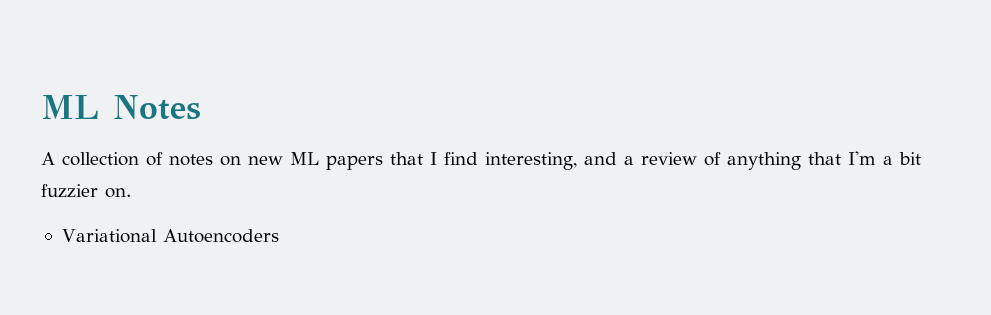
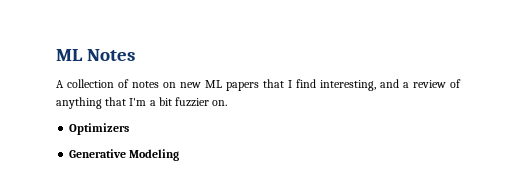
[61,229,279,243] Variational Autoencoders -> [69,123,130,135] [69,149,180,161] Optimizers // Generative Modeling

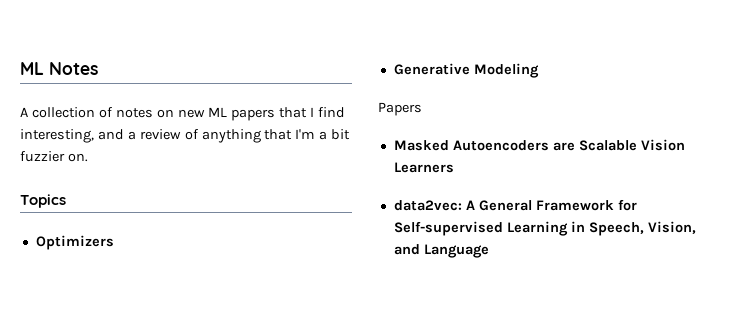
(228, 103) none -> [20,194,66,208] // Topics
(180, 155) none -> [378,102,422,116] [393,139,685,151] [393,162,454,173] [393,199,637,211] [393,221,696,236] [393,244,489,258] // Papers // Masked Autoencoders are Scalable Vision Learners // data2vec: A General Framework for Self-supervised Learning in Speech, Vision, and Language

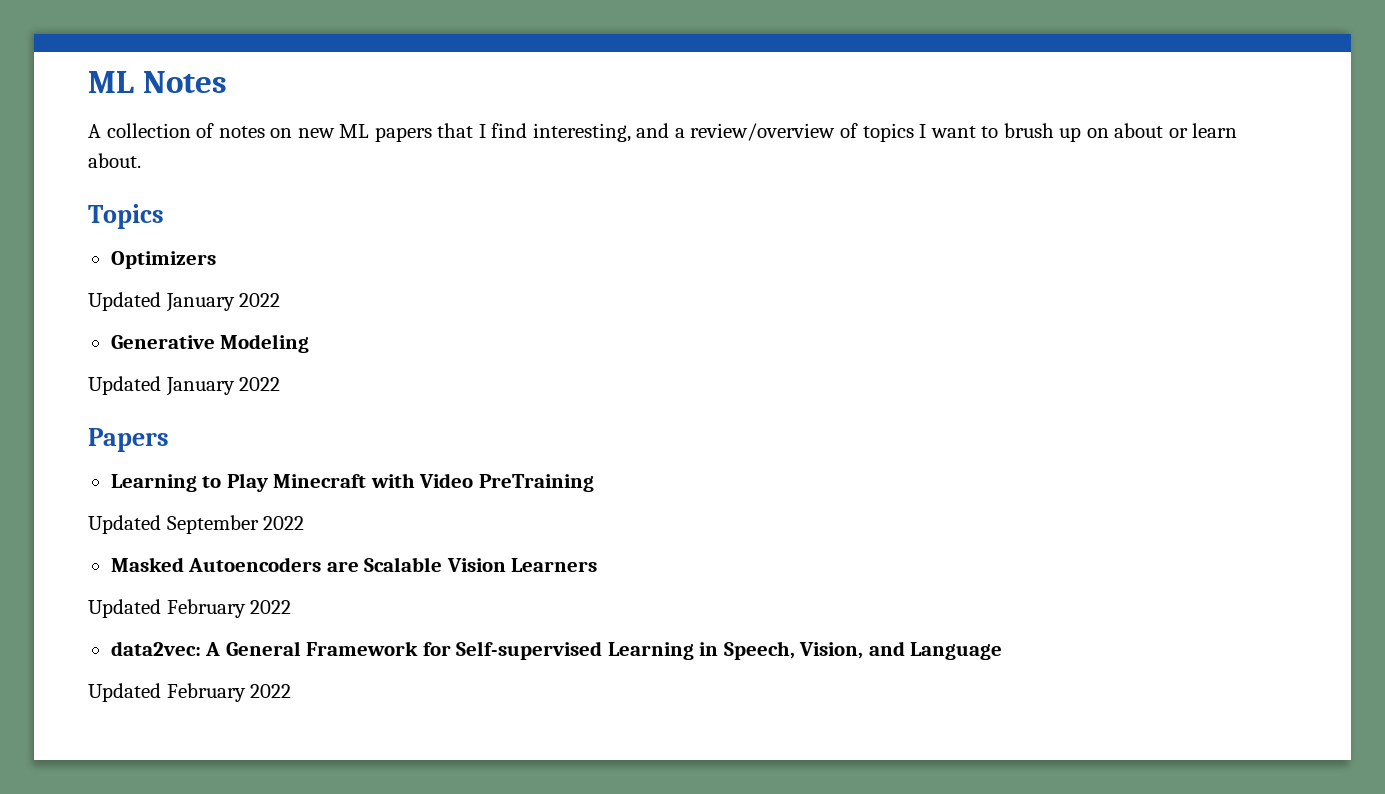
[139,129,351,143] [20,151,88,162] review of anything that I'm a bit fuzzier on. -> [690,123,1238,142] [88,153,141,168] review/overview of topics I want to brush up on about or learn about.
(114, 242) none -> [88,292,281,312] // Updated January 2022
[378,102,422,116] Papers -> [88,376,281,396] [88,428,169,452] [110,473,594,492] [88,515,305,534] Updated January 2022 // Papers // Learning to Play Minecraft with Video PreTraining // Updated September 2022
(454, 167) none -> [88,599,292,618] // Updated February 2022
(489, 251) none -> [88,683,292,702] // Updated February 2022

